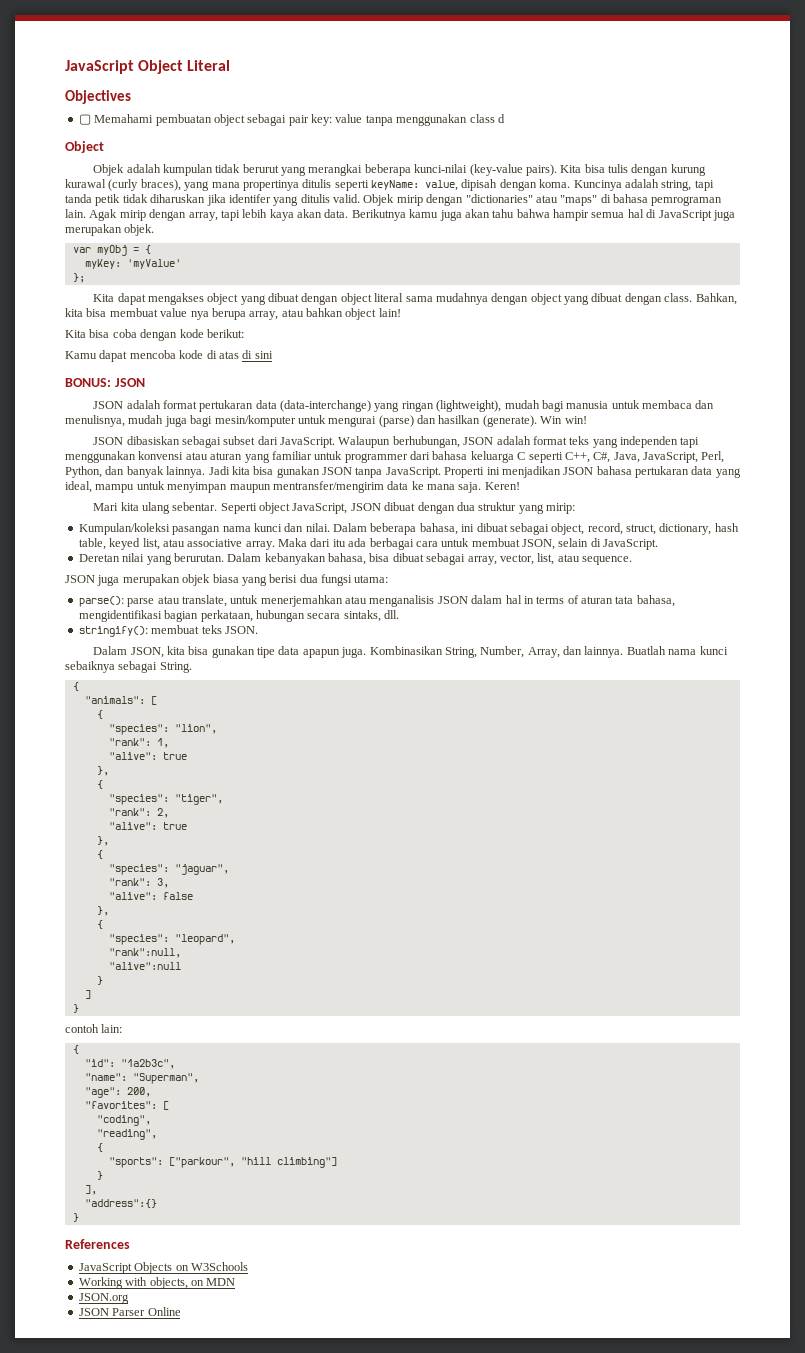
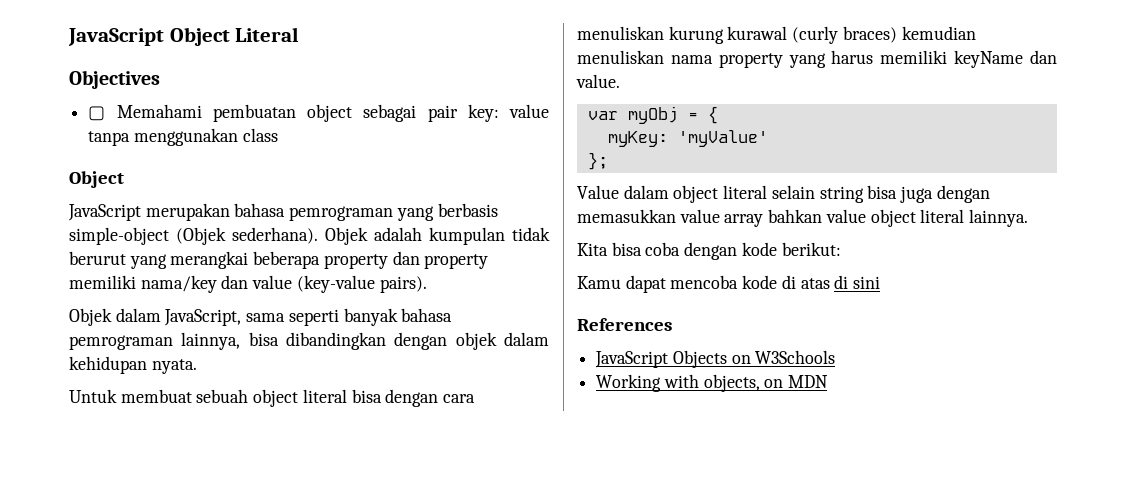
[497,114,505,123] d -> (278, 135) none
(104, 147) none -> [68,203,498,221] [69,227,318,245] JavaScript merupakan bahasa pemrograman yang berbasis simple-object (Objek sederhana).
[414,164,706,176] [65,179,714,191] [65,194,723,206] [65,209,735,221] [65,224,155,236] kunci-nilai (key-value pairs). Kita bisa tulis dengan kurung kurawal (curly braces), yang mana propertinya ditulis seperti keyName: value, dipisah dengan koma. Kuncinya adalah string, tapi tanda petik tidak diharuskan jika identifer yang ditulis valid. Objek mirip dengan "dictionaries" atau "maps" di bahasa pemrograman lain. Agak mirip dengan array, tapi lebih kaya akan data. Berikutnya kamu juga akan tahu bahwa hampir semua hal di JavaScript juga merupakan objek. -> [323,251,489,269] [69,275,427,293] [69,308,453,326] [69,332,549,350] [69,356,197,374] [69,389,476,407] [577,26,976,44] [577,50,1057,68] [576,74,620,88] property dan property memiliki nama/key dan value (key-value pairs). // Objek dalam JavaScript, sama seperti banyak bahasa pemrograman lainnya, bisa dibandingkan dengan objek dalam kehidupan nyata. // Untuk membuat sebuah object literal bisa dengan cara menuliskan kurung kurawal (curly braces) kemudian menuliskan nama property yang harus memiliki keyName dan value.
[93,293,737,305] [65,308,401,320] Kita dapat mengakses object yang dibuat dengan object literal sama mudahnya dengan object yang dibuat dengan class. Bahkan, kita bisa membuat value nya berupa array, atau bahkan object lain! -> [577,185,990,203] [577,209,1029,227] Value dalam object literal selain string bisa juga dengan memasukkan value array bahkan value object literal lainnya.
[65,378,145,387] [93,400,715,412] [65,415,587,427] [93,436,700,448] [65,451,725,463] [65,466,741,478] [65,481,520,493] [93,502,576,514] [78,523,739,535] [78,538,659,550] [78,553,632,565] [65,574,389,586] [78,595,675,607] [78,610,399,622] [78,625,258,637] [93,646,728,658] [65,661,192,673] [72,682,79,691] [84,696,157,705] [96,710,103,719] [108,724,217,735] [108,738,169,748] [108,752,187,760] [96,766,109,776] [96,780,103,789] [108,794,223,805] [108,808,169,818] [108,822,187,830] [96,836,109,846] [96,850,103,859] [108,864,229,875] [108,878,169,888] [108,892,193,900] [96,906,109,916] [96,920,103,929] [108,934,235,945] [108,948,181,958] [108,962,181,970] [96,976,103,985] [84,990,91,999] [72,1004,79,1013] [65,1024,123,1033] [72,1045,79,1054] [84,1059,175,1069] [84,1073,199,1084] [84,1087,151,1098] [84,1101,169,1110] [96,1115,151,1126] [96,1129,157,1140] [96,1143,103,1152] [108,1157,337,1168] [96,1171,103,1180] [84,1185,97,1195] [84,1199,157,1208] [72,1213,79,1222] // BONUS: JSON // JSON adalah format pertukaran data (data-interchange) yang ringan (lightweight), mudah bagi manusia untuk membaca dan menulisnya, mudah juga bagi mesin/komputer untuk mengurai (parse) dan hasilkan (generate). Win win! // JSON dibasiskan sebagai subset dari JavaScript. Walaupun berhubungan, JSON adalah format teks yang independen tapi menggunakan konvensi atau aturan yang familiar untuk programmer dari bahasa keluarga C seperti C++, C#, Java, JavaScript, Perl, Python, dan banyak lainnya. Jadi kita bisa gunakan JSON tanpa JavaScript. Properti ini menjadikan JSON bahasa pertukaran data yang ideal, mampu untuk menyimpan maupun mentransfer/mengirim data ke mana saja. Keren! // Mari kita ulang sebentar. Seperti object JavaScript, JSON dibuat dengan dua struktur yang mirip: // Kumpulan/koleksi pasangan nama kunci dan nilai. Dalam beberapa bahasa, ini dibuat sebagai object, record, struct, dictionary, hash table, keyed list, atau associative array. Maka dari itu ada berbagai cara untuk membuat JSON, selain di JavaScript. // Deretan nilai yang berurutan. Dalam kebanyakan bahasa, bisa dibuat sebagai array, vector, list, atau sequence. // JSON juga merupakan objek biasa yang berisi dua fungsi utama: // parse(): parse atau translate, untuk menerjemahkan atau menganalisis JSON dalam hal in terms of aturan tata bahasa, mengidentifikasi bagian perkataan, hubungan secara sintaks, dll. // stringify(): membuat teks JSON. // Dalam JSON, kita bisa gunakan tipe data apapun juga. Kombinasikan String, Number, Array, dan lainnya. Buatlah nama kunci sebaiknya sebagai String. // { // "animals": [ // { // "species": "lion", // "rank": 1, // "alive": true // }, // { // "species": "tiger", // "rank": 2, // "alive": true // }, // { // "species": "jaguar", // "rank": 3, // "alive": false // }, // { // "species": "leopard", // "rank":null, // "alive":null // } // ] // } // contoh lain: // { // "id": "1a2b3c", // "name": "Superman", // "age": 200, // "favorites": [ // "coding", // "reading", // { // "sports": ["parkour", "hill climbing"] // } // ], // "address":{} // } -> (881, 282) none
[78,1293,129,1304] [78,1307,181,1316] // JSON.org // JSON Parser Online -> (829, 381) none

